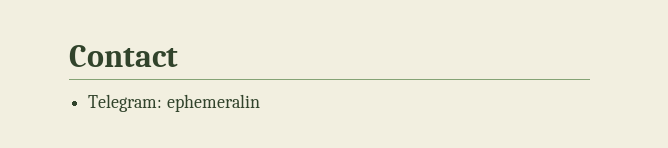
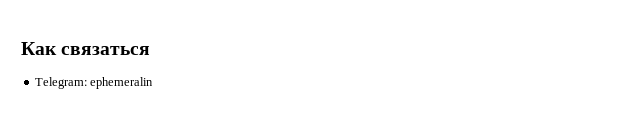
[69,45,178,67] Contact -> [21,42,151,55] Как связаться

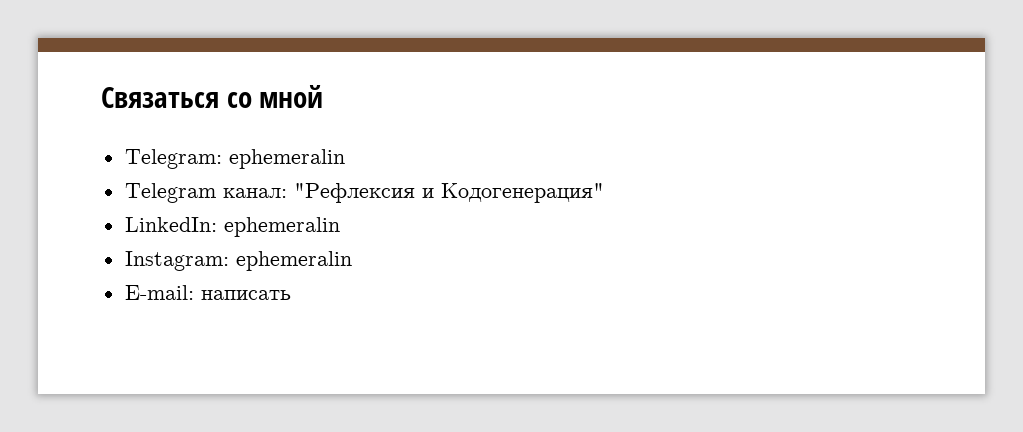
[21,42,151,55] Как связаться -> [101,85,324,108] Связаться со мной
(154, 83) none -> [124,183,604,203] [124,217,340,237] [124,251,352,271] [124,285,291,300] // Telegram канал: "Рефлексия и Кодогенерация" // LinkedIn: ephemeralin // Instagram: ephemeralin // E-mail: написать

